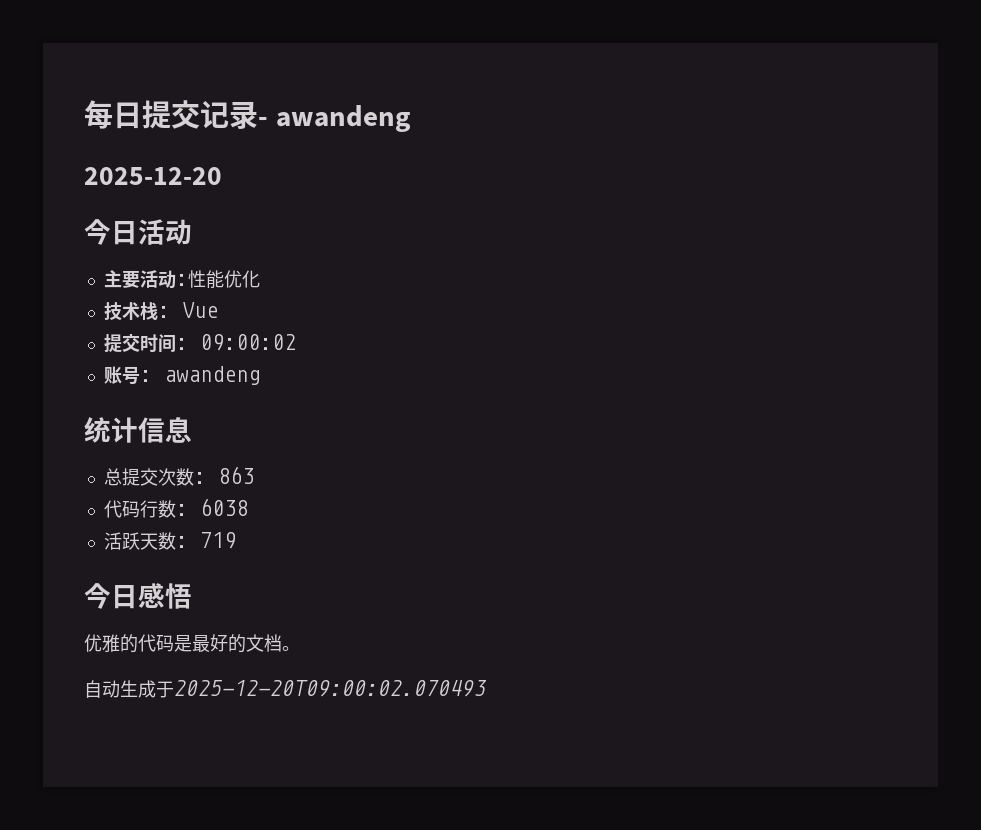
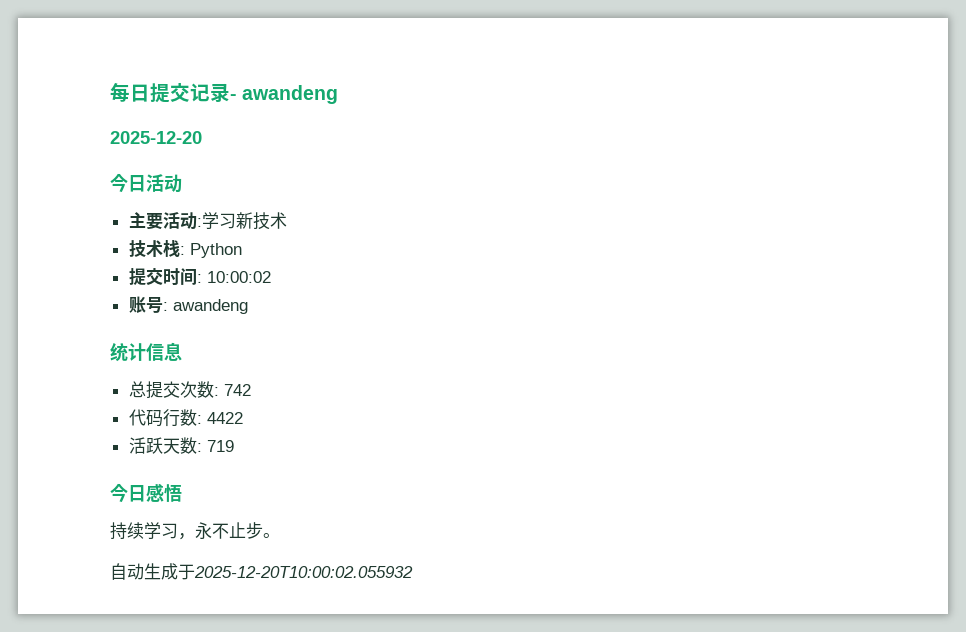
[187,270,260,289] 性能优化 -> [201,212,287,230] 学习新技术
[181,302,218,318] Vue -> [189,243,242,258] Python
[199,334,296,351] 09:00:02 -> [206,271,271,283] 10:00:02
[217,466,254,484] 863 -> [223,384,251,396] 742
[199,498,248,516] 6038 -> [206,412,243,424] 4422
[84,634,282,653] 优雅的代码是最好的文档 -> [110,522,263,540] 持续学习，永不止步
[174,680,487,697] 2025-12-20T09:00:02.070493 -> [194,566,413,578] 2025-12-20T10:00:02.055932

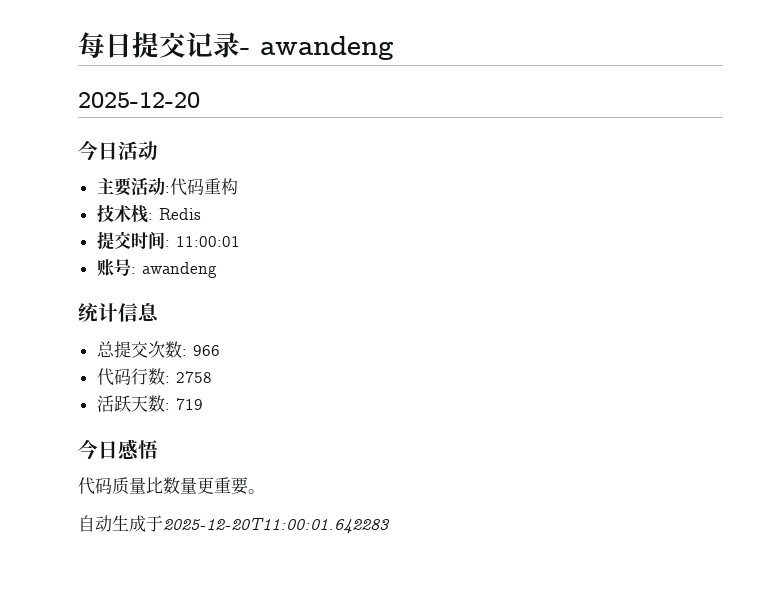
[201,212,287,230] 学习新技术 -> [169,178,238,196] 代码重构
[189,243,242,258] Python -> [158,208,201,220] Redis
[206,271,271,283] 10:00:02 -> [175,236,240,247] 11:00:01
[223,384,251,396] 742 -> [192,345,220,356] 966
[206,412,243,424] 4422 -> [175,371,212,383] 2758
[110,522,263,540] 持续学习，永不止步 -> [78,477,248,495] 代码质量比数量更重要
[194,566,413,578] 2025-12-20T10:00:02.055932 -> [163,518,390,534] 2025-12-20T11:00:01.642283

